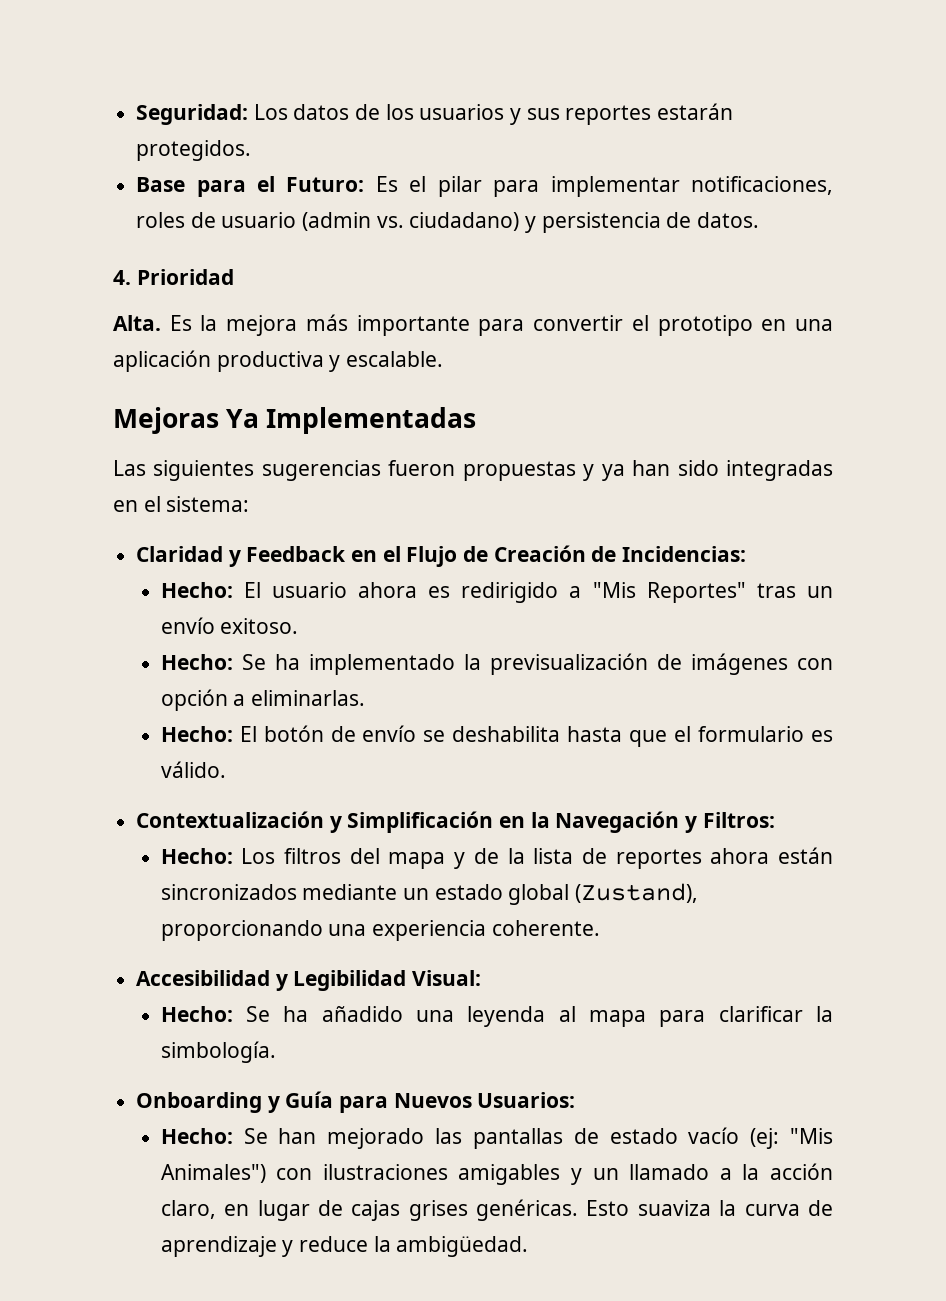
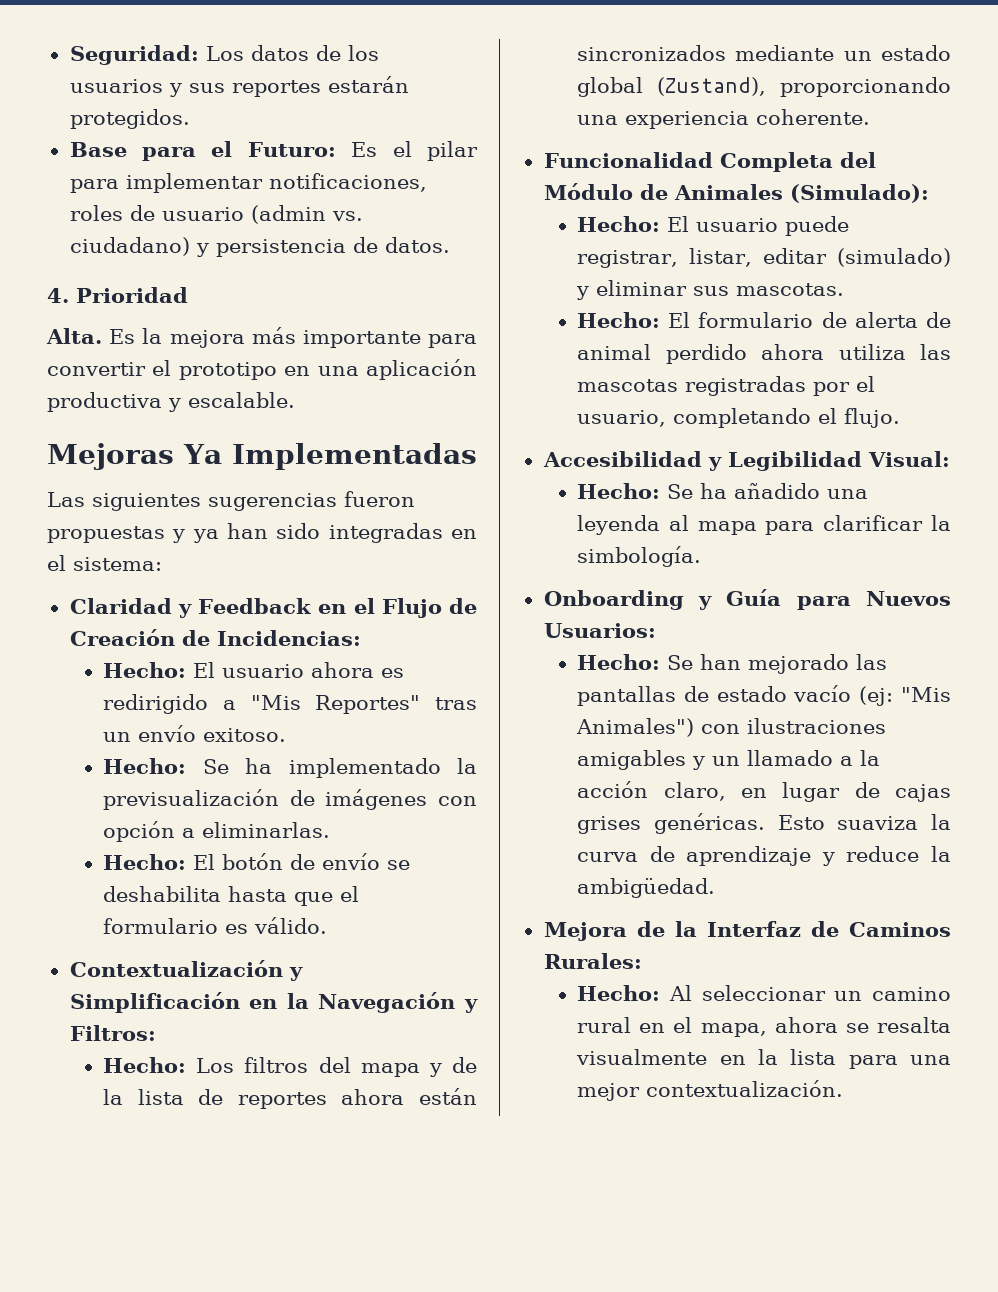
(600, 928) none -> [543,152,876,172] [543,183,929,203] [577,216,850,236] [577,248,951,268] [576,280,845,300] [577,312,951,328] [577,344,951,364] [577,376,876,396] [577,408,901,428] // Funcionalidad Completa del Módulo de Animales (Simulado): // Hecho: El usuario puede registrar, listar, editar (simulado) y eliminar sus mascotas. // Hecho: El formulario de alerta de animal perdido ahora utiliza las mascotas registradas por el usuario, completando el flujo.
(529, 1246) none -> [543,921,951,941] [543,953,642,969] [577,985,951,1001] [577,1017,951,1037] [576,1049,951,1069] [577,1080,844,1101] // Mejora de la Interfaz de Caminos Rurales: // Hecho: Al seleccionar un camino rural en el mapa, ahora se resalta visualmente en la lista para una mejor contextualización.

